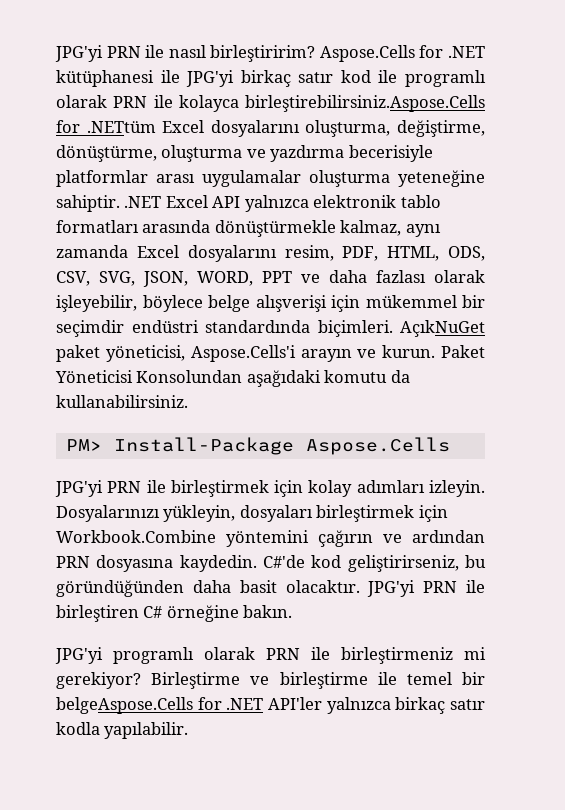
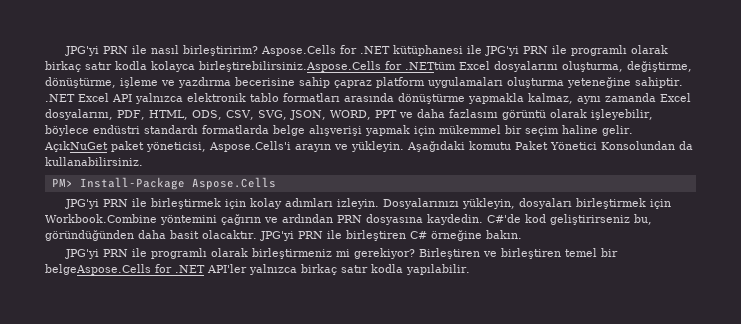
[240,70,486,87] [56,95,173,108] birkaç satır kod ile programlı olarak PRN ile -> [523,45,669,56] [45,61,147,72] PRN ile programlı olarak birkaç satır kodla
[161,145,243,162] oluşturma -> [120,77,158,88] işleme
[348,145,433,162] [56,170,301,187] becerisiyle platformlar arası uygulamalar -> [235,77,503,88] becerisine sahip çapraz platform uygulamaları
[214,220,336,237] dönüştürmekle -> [398,93,524,104] dönüştürme yapmakla
[187,245,334,262] dosyalarını resim, -> [45,109,113,120] dosyalarını,
[376,270,426,283] fazlası -> [448,109,546,120] fazlasını görüntü
(203, 303) none -> [93,125,269,134] endüstri standardı formatlarda
(327, 303) none -> [365,125,410,136] yapmak
[56,320,393,337] seçimdir endüstri standardında biçimleri. -> [525,125,633,136] seçim haline gelir.
[382,345,485,358] [55,370,388,387] kurun. Paket Yöneticisi Konsolundan aşağıdaki komutu -> [351,141,675,152] yükleyin. Aşağıdaki komutu Paket Yönetici Konsolundan
[347,555,486,572] geliştirirseniz, bu -> [550,214,652,225] geliştirirseniz bu,
[113,647,486,664] [56,672,397,689] programlı olarak PRN ile birleştirmeniz mi gerekiyor? Birleştirme ve birleştirme ile -> [103,248,562,259] PRN ile programlı olarak birleştirmeniz mi gerekiyor? Birleştiren ve birleştiren

